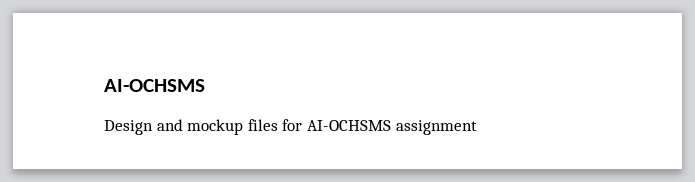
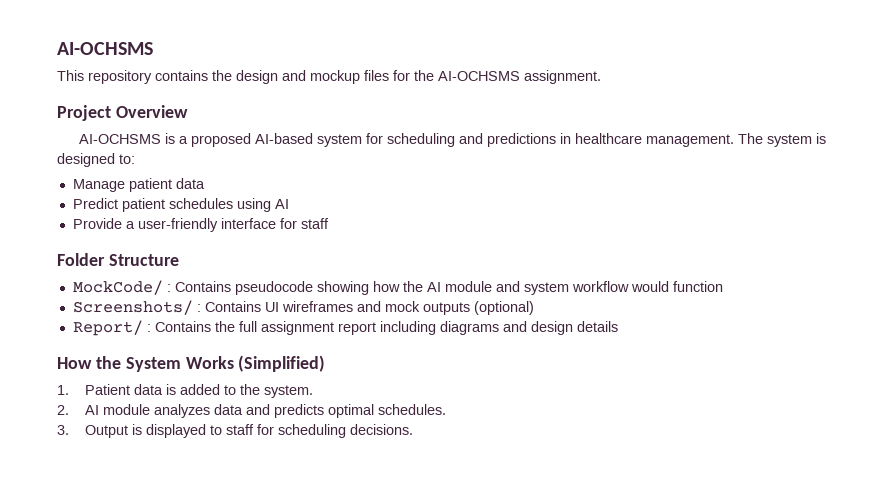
[104,119,477,135] Design and mockup files for AI-OCHSMS assignment -> [57,70,601,84] [57,105,188,121] [78,133,826,147] [57,153,135,167] [72,178,205,192] [72,198,289,212] [72,218,329,232] [57,253,179,266] [72,280,723,295] [72,300,534,315] [72,320,618,336] [57,355,326,372] [57,384,313,398] [57,404,446,418] [57,424,413,438] This repository contains the design and mockup files for the AI-OCHSMS assignment. // Project Overview // AI-OCHSMS is a proposed AI-based system for scheduling and predictions in healthcare management. The system is designed to: // Manage patient data // Predict patient schedules using AI // Provide a user-friendly interface for staff // Folder Structure // MockCode/ : Contains pseudocode showing how the AI module and system workflow would function // Screenshots/ : Contains UI wireframes and mock outputs (optional) // Report/ : Contains the full assignment report including diagrams and design details // How the System Works (Simplified) // 1. Patient data is added to the system. // 2. AI module analyzes data and predicts optimal schedules. // 3. Output is displayed to staff for scheduling decisions.

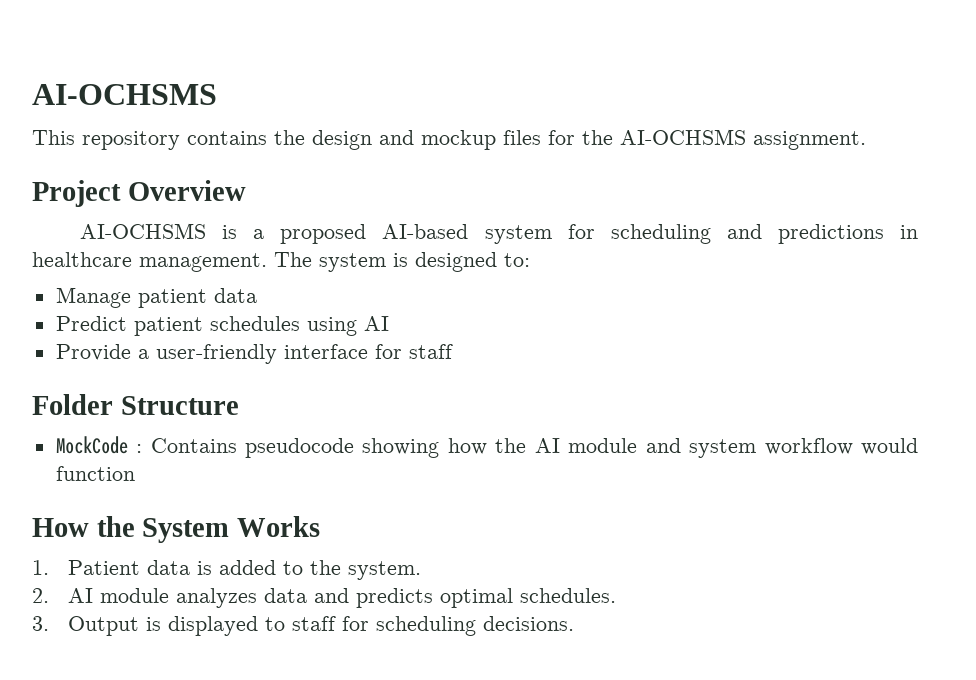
[72,280,163,295] MockCode/ -> [55,436,128,454] MockCode
[72,300,534,315] [72,320,618,336] // Screenshots/ : Contains UI wireframes and mock outputs (optional) // Report/ : Contains the full assignment report including diagrams and design details -> (135, 473) none
[238,355,326,372] (Simplified) -> (321, 526) none

